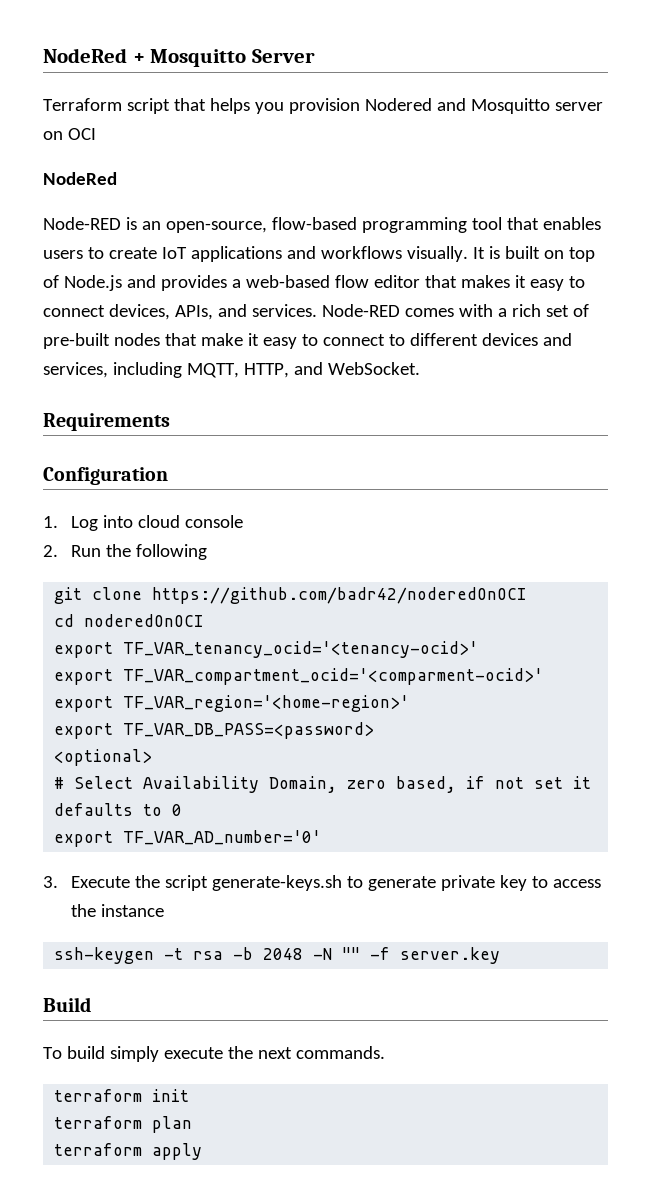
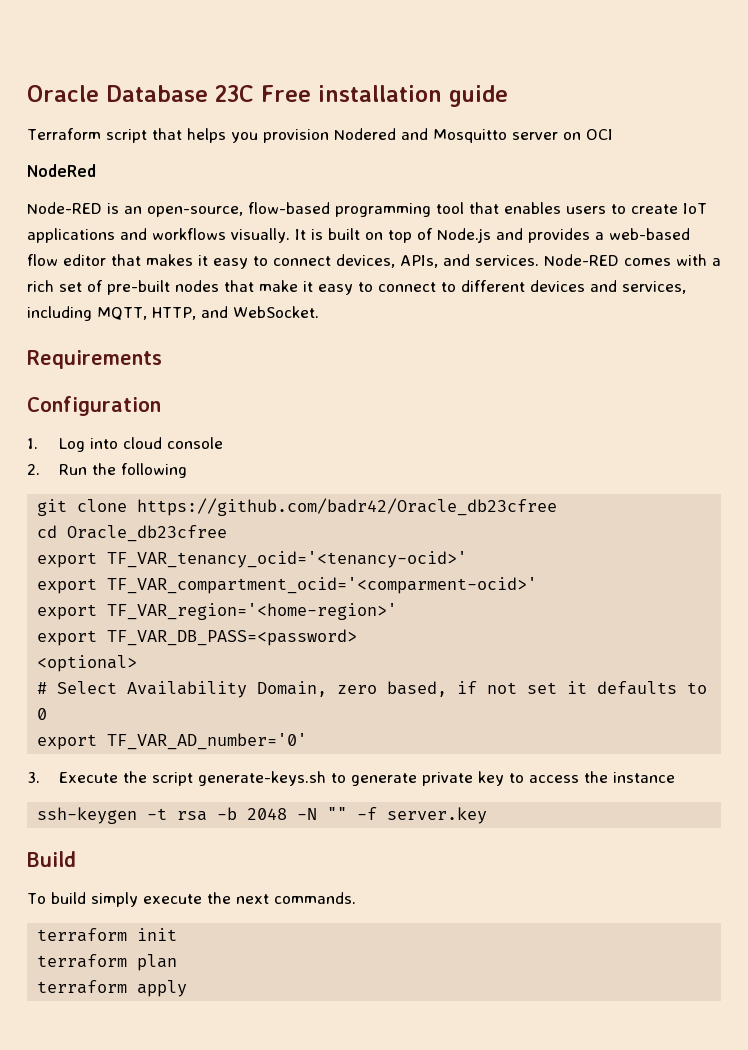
[43,48,315,67] NodeRed + Mosquitto Server -> [27,85,508,107] Oracle Database 23C Free installation guide
[152,587,528,604] https://github.com/badr42/noderedOnOCI -> [137,498,558,516] https://github.com/badr42/Oracle_db23cfree
[84,614,205,627] noderedOnOCI -> [67,525,228,542] Oracle_db23cfree

